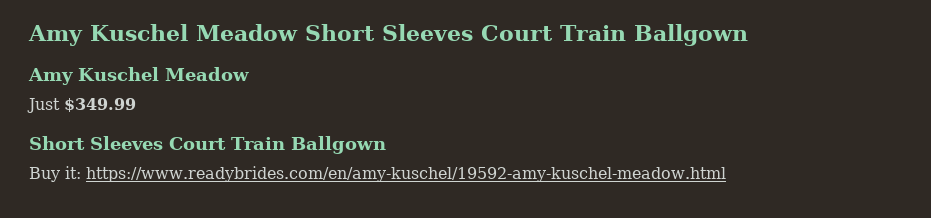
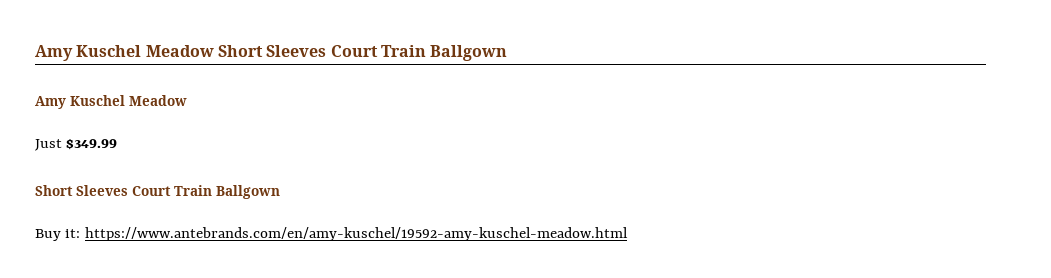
[86,166,726,182] https://www.readybrides.com/en/amy-kuschel/19592-amy-kuschel-meadow.html -> [84,227,628,241] https://www.antebrands.com/en/amy-kuschel/19592-amy-kuschel-meadow.html

